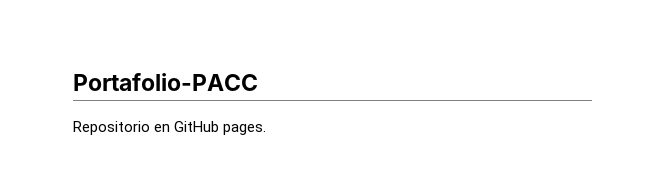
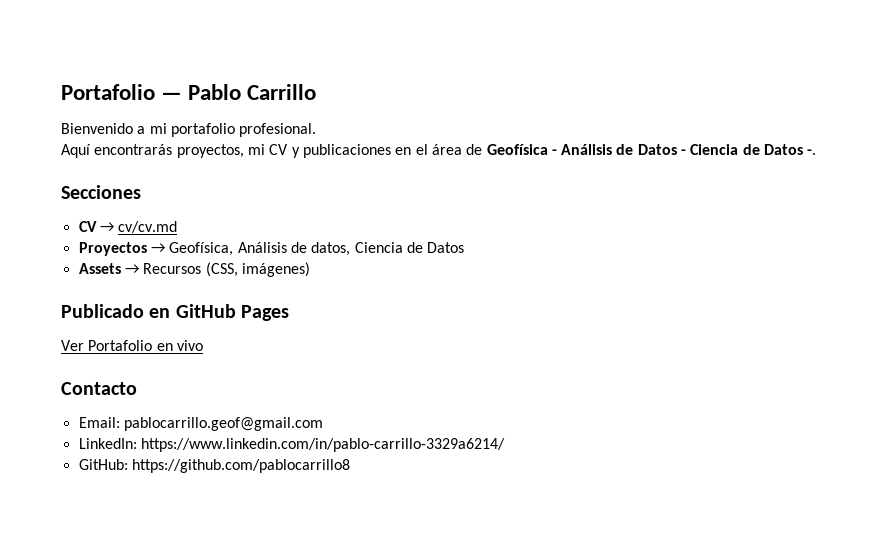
[73,73,258,91] [73,121,267,135] Portafolio-PACC // Repositorio en GitHub pages. -> [61,84,317,100] [61,123,317,137] [61,144,817,158] [61,185,141,199] [78,221,178,233] [78,242,465,256] [78,262,310,277] [61,304,290,321] [61,340,203,351] [61,382,137,395] [78,417,323,431] [78,438,505,452] [78,459,350,473] Portafolio — Pablo Carrillo // Bienvenido a mi portafolio profesional. // Aquí encontrarás proyectos, mi CV y publicaciones en el área de Geofísica - Análisis de Datos - Ciencia de Datos -. // Secciones // CV → cv/cv.md // Proyectos → Geofísica, Análisis de datos, Ciencia de Datos // Assets → Recursos (CSS, imágenes) // Publicado en GitHub Pages // Ver Portafolio en vivo // Contacto // Email: pablocarrillo.geof@gmail.com // LinkedIn: https://www.linkedin.com/in/pablo-carrillo-3329a6214/ // GitHub: https://github.com/pablocarrillo8

